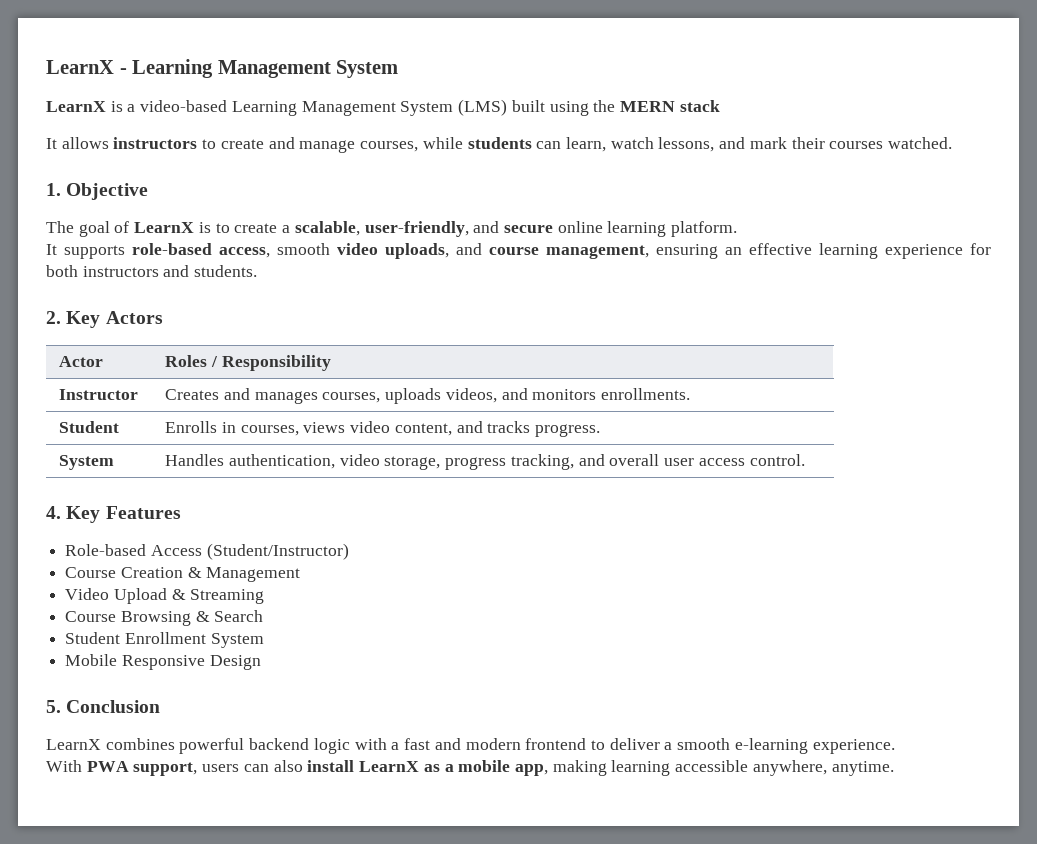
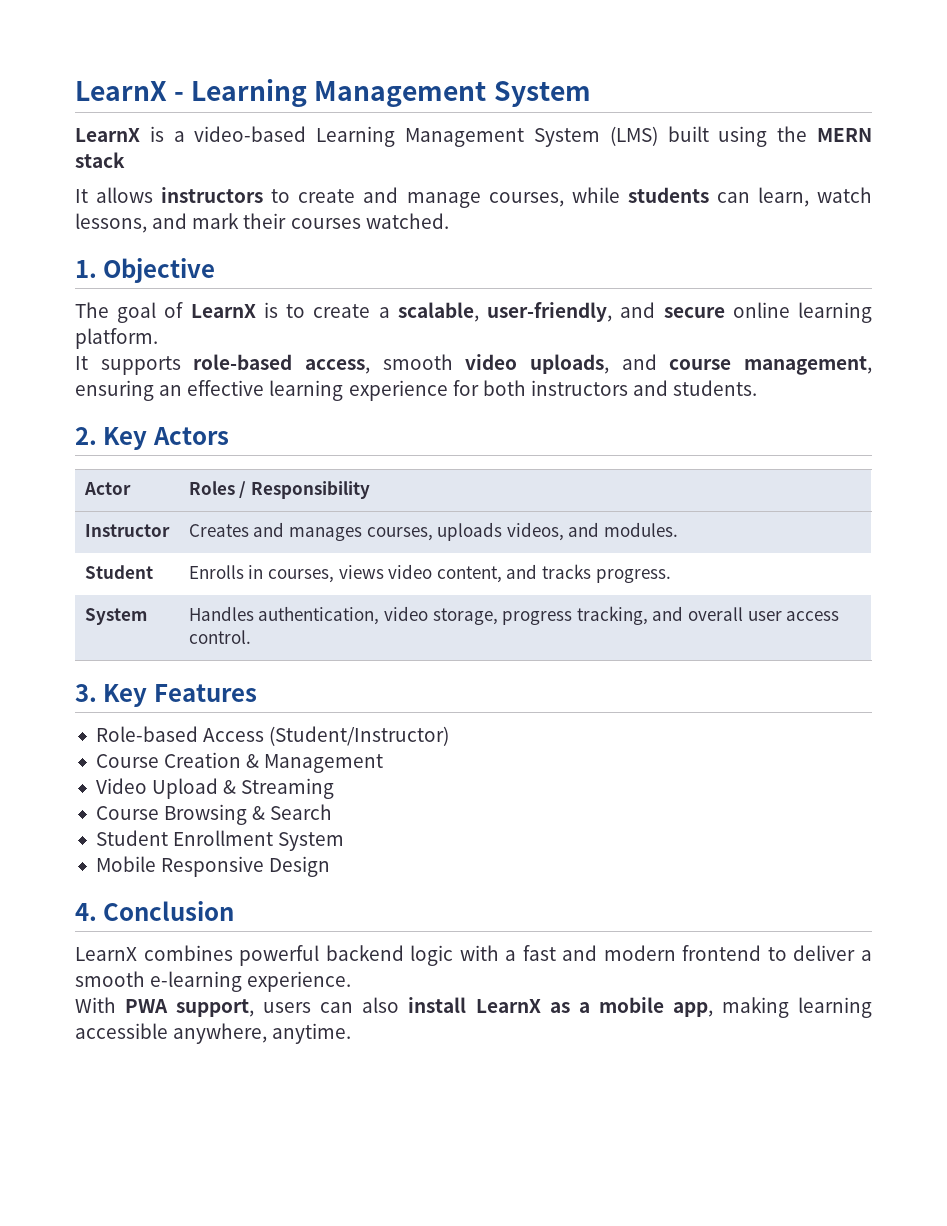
[532,388,691,400] monitors enrollments. -> [603,522,678,537] modules.
[46,506,61,519] 4. -> [75,684,97,702] 3.
[46,700,61,713] 5. -> [75,903,97,921] 4.

